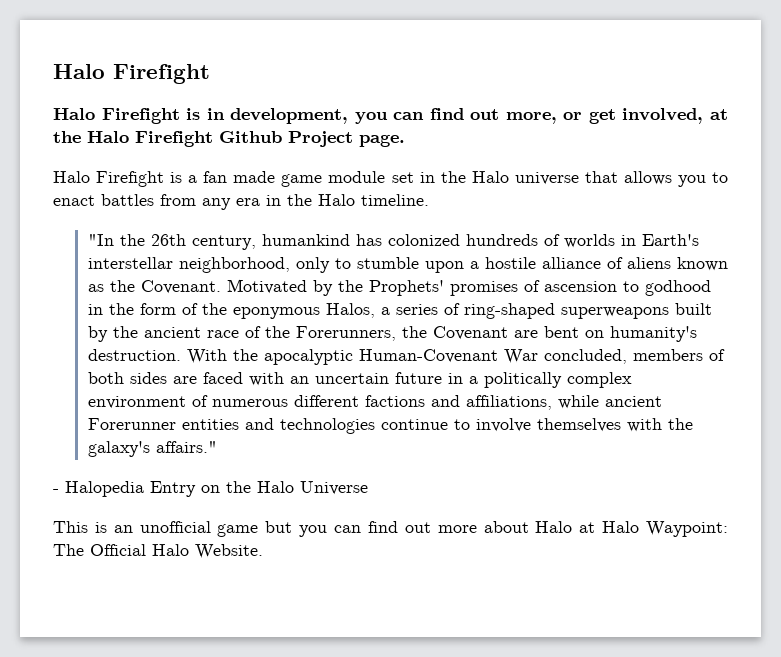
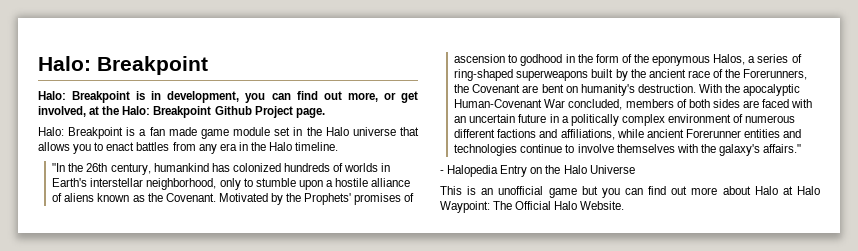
[53,64,210,84] [53,108,180,124] Halo Firefight // Halo Firefight -> [38,56,208,75] [38,91,131,103] Halo: Breakpoint // Halo: Breakpoint
[87,131,213,147] Halo Firefight -> [122,106,212,118] Halo: Breakpoint
[53,171,165,187] Halo Firefight -> [38,127,124,139] Halo: Breakpoint

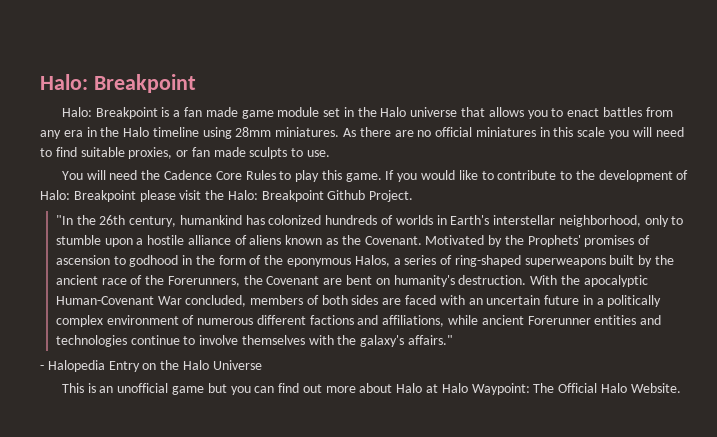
[38,56,208,75] [38,91,418,103] [38,106,325,118] Halo: Breakpoint // Halo: Breakpoint is in development, you can find out more, or get involved, at the Halo: Breakpoint Github Project page. -> [40,74,196,93] Halo: Breakpoint
[295,142,339,151] timeline. -> [152,127,684,139] [40,147,331,159] [61,170,689,182] [40,190,414,202] timeline using 28mm miniatures. As there are no official miniatures in this scale you will need to find suitable proxies, or fan made sculpts to use. // You will need the Cadence Core Rules to play this game. If you would like to contribute to the development of Halo: Breakpoint please visit the Halo: Breakpoint Github Project.

